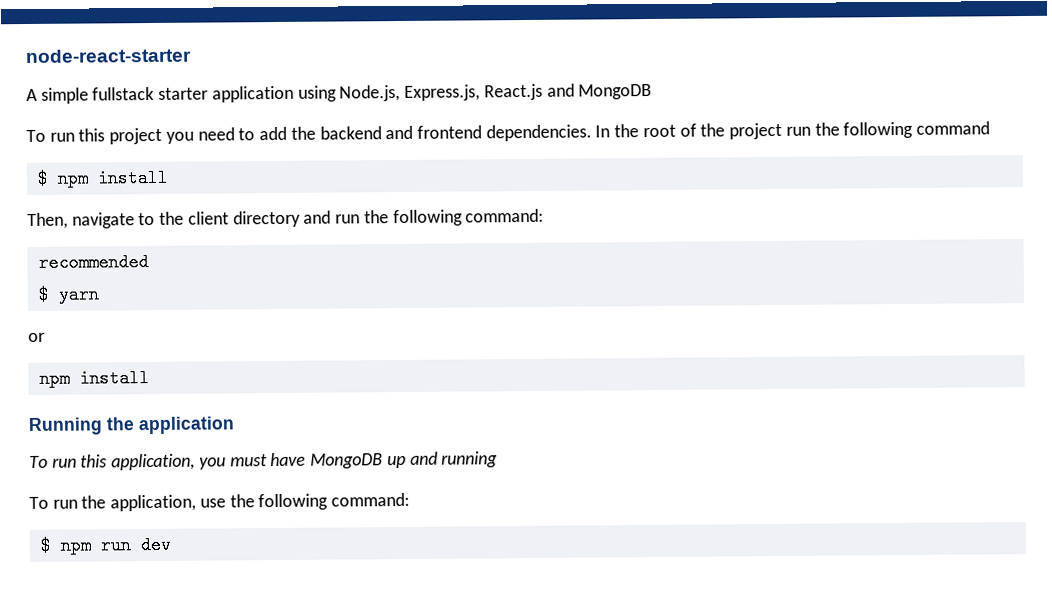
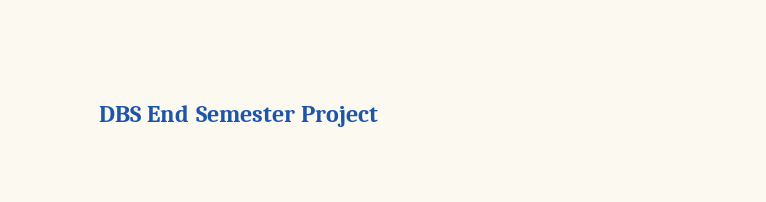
[25,48,192,64] [26,83,653,104] [26,121,990,145] [36,168,169,188] [27,208,545,230] [37,253,149,272] [37,285,99,304] [28,332,45,342] [38,369,150,388] [28,416,235,435] [29,451,499,471] [29,492,411,512] [39,535,171,555] node-react-starter // A simple fullstack starter application using Node.js, Express.js, React.js and MongoDB // To run this project you need to add the backend and frontend dependencies. In the root of the project run the following command // $ npm install // Then, navigate to the client directory and run the following command: // recommended // $ yarn // or // npm install // Running the application // To run this application, you must have MongoDB up and running // To run the application, use the following command: // $ npm run dev -> [99,105,379,127] DBS End Semester Project

